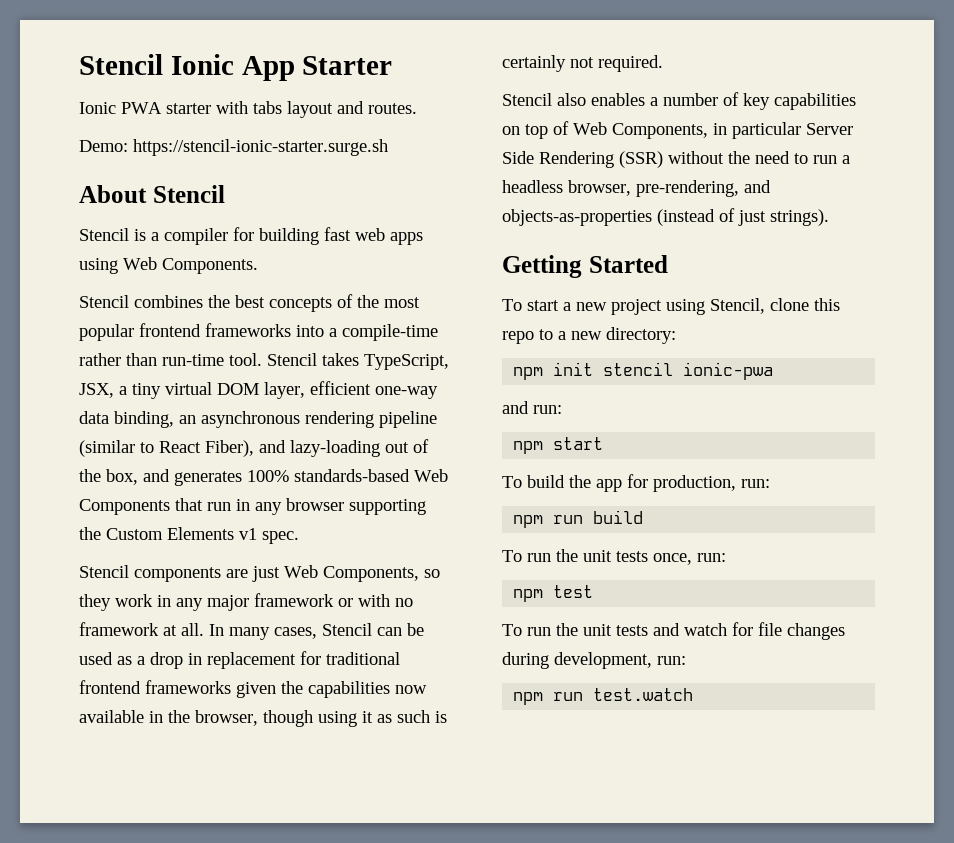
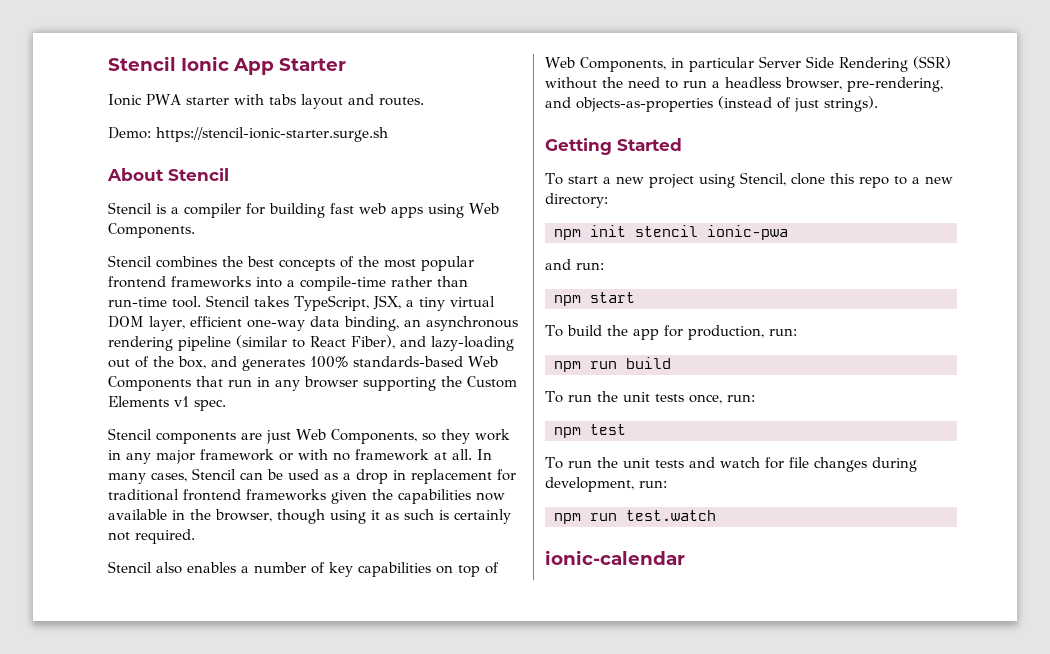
(694, 694) none -> [545,550,685,565] // ionic-calendar

